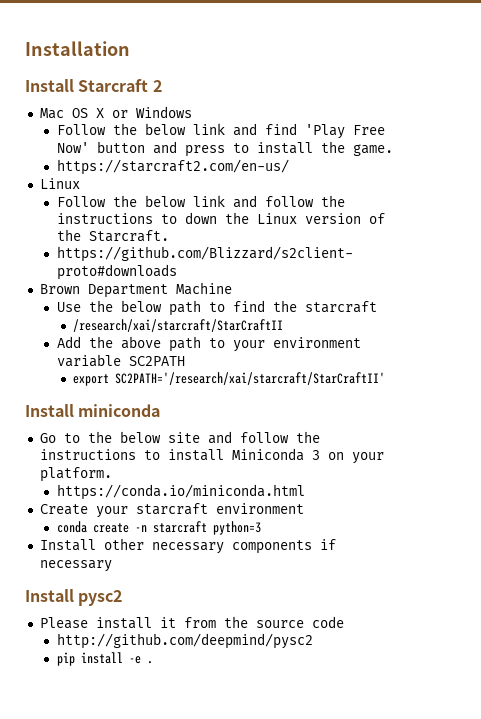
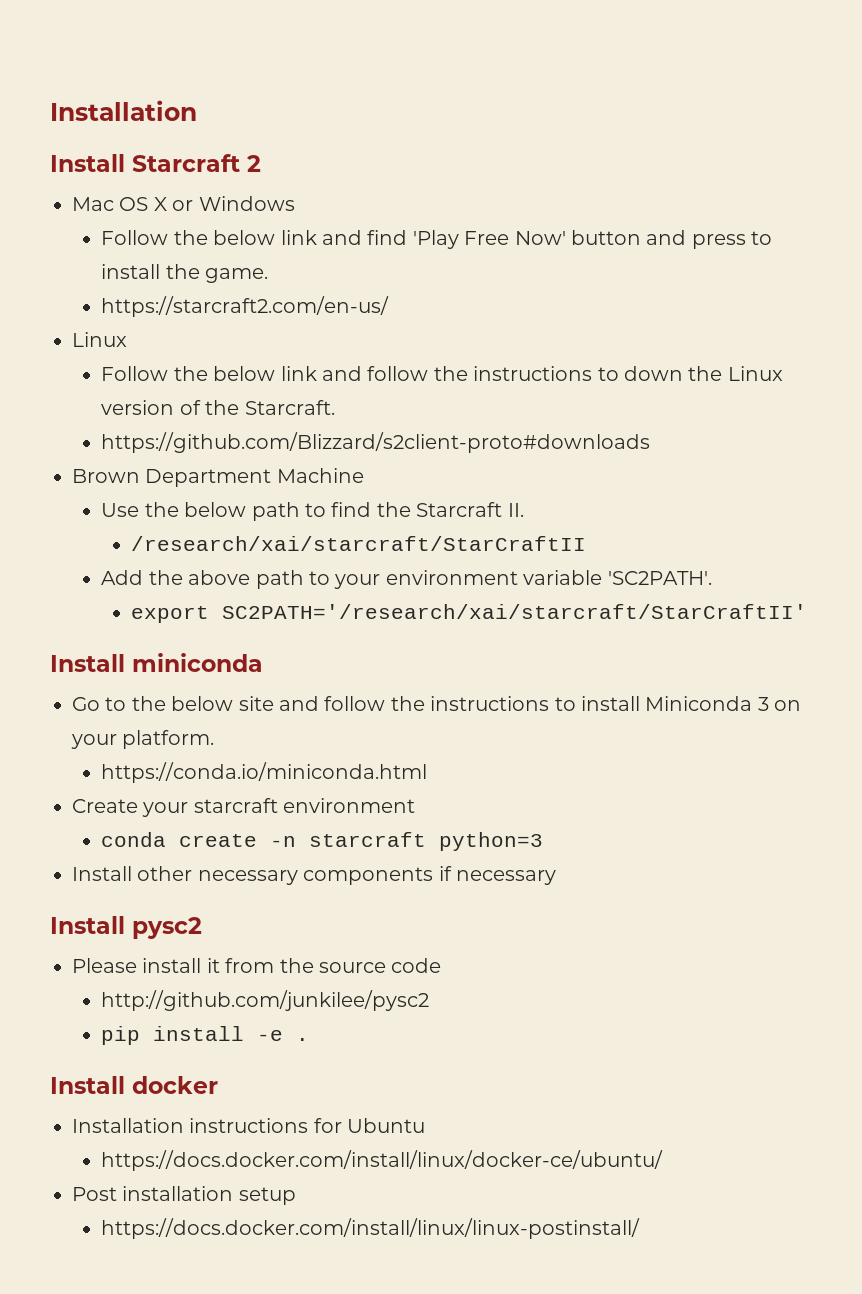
[304,301,377,313] starcraft -> [416,502,524,517] Starcraft II.
[128,356,185,366] SC2PATH -> [607,571,712,585] 'SC2PATH'.
[56,633,313,649] http://github.com/deepmind/pysc2 -> [101,990,430,1011] http://github.com/junkilee/pysc2
(153, 662) none -> [50,1076,218,1094] [72,1118,426,1133] [101,1150,664,1171] [72,1186,296,1205] [101,1218,641,1239] // Install docker // Installation instructions for Ubuntu // https://docs.docker.com/install/linux/docker-ce/ubuntu/ // Post installation setup // https://docs.docker.com/install/linux/linux-postinstall/

